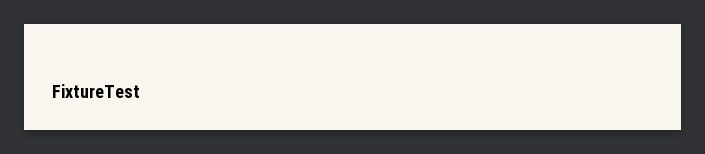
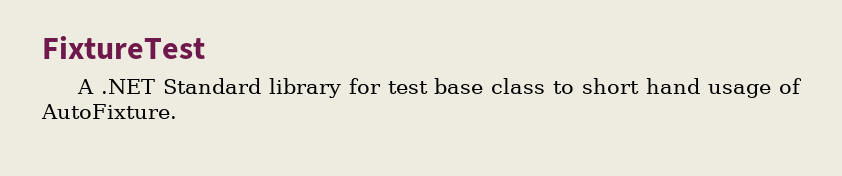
(140, 91) none -> [76,78,803,98] [41,104,177,119] // A .NET Standard library for test base class to short hand usage of AutoFixture.

